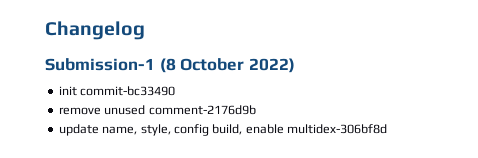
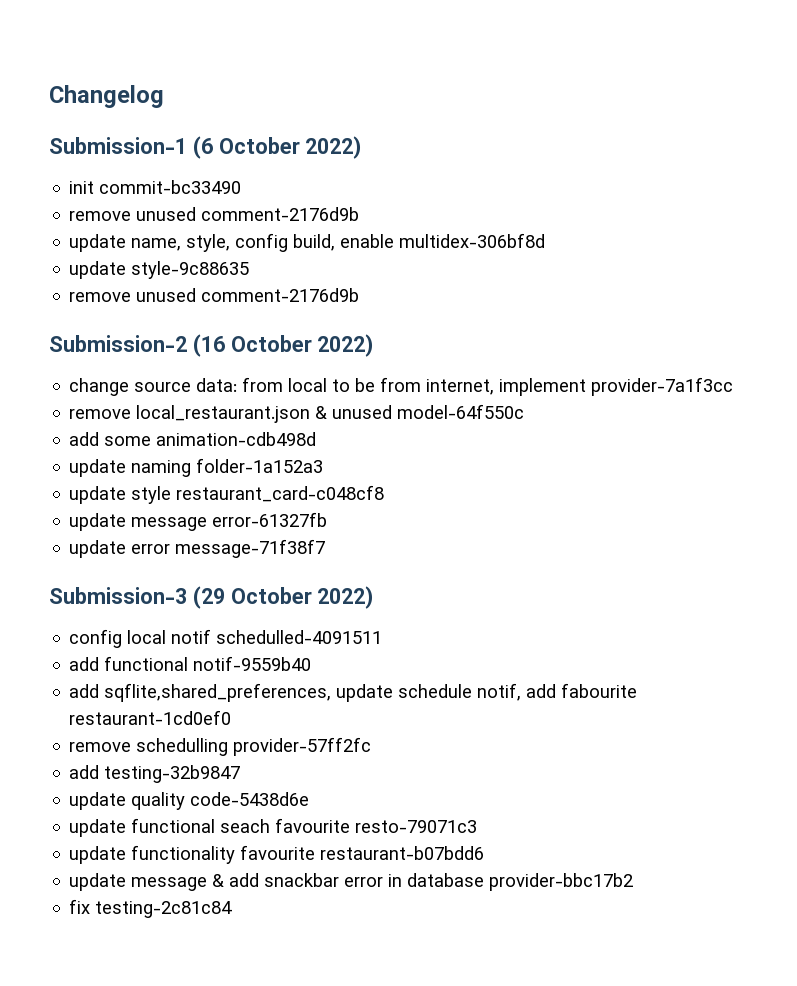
[159,58,176,73] (8 -> [192,136,213,159] (6
(387, 129) none -> [69,261,250,279] [69,288,360,302] [49,334,374,357] [69,377,734,396] [69,404,525,423] [69,432,317,446] [69,458,324,477] [69,485,385,504] [69,512,328,531] [69,539,326,558] [49,586,374,609] [69,629,383,648] [69,656,312,671] [69,683,638,702] [69,710,232,725] [69,737,372,756] [69,765,241,783] [69,792,310,810] [69,818,478,837] [69,845,485,864] [69,873,634,891] [69,899,233,918] // update style-9c88635 // remove unused comment-2176d9b // Submission-2 (16 October 2022) // change source data: from local to be from internet, implement provider-7a1f3cc // remove local_restaurant.json & unused model-64f550c // add some animation-cdb498d // update naming folder-1a152a3 // update style restaurant_card-c048cf8 // update message error-61327fb // update error message-71f38f7 // Submission-3 (29 October 2022) // config local notif schedulled-4091511 // add functional notif-9559b40 // add sqflite,shared_preferences, update schedule notif, add fabourite restaurant-1cd0ef0 // remove schedulling provider-57ff2fc // add testing-32b9847 // update quality code-5438d6e // update functional seach favourite resto-79071c3 // update functionality favourite restaurant-b07bdd6 // update message & add snackbar error in database provider-bbc17b2 // fix testing-2c81c84

